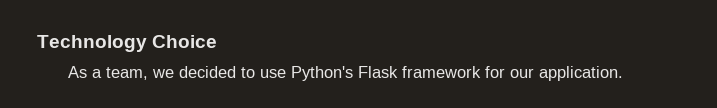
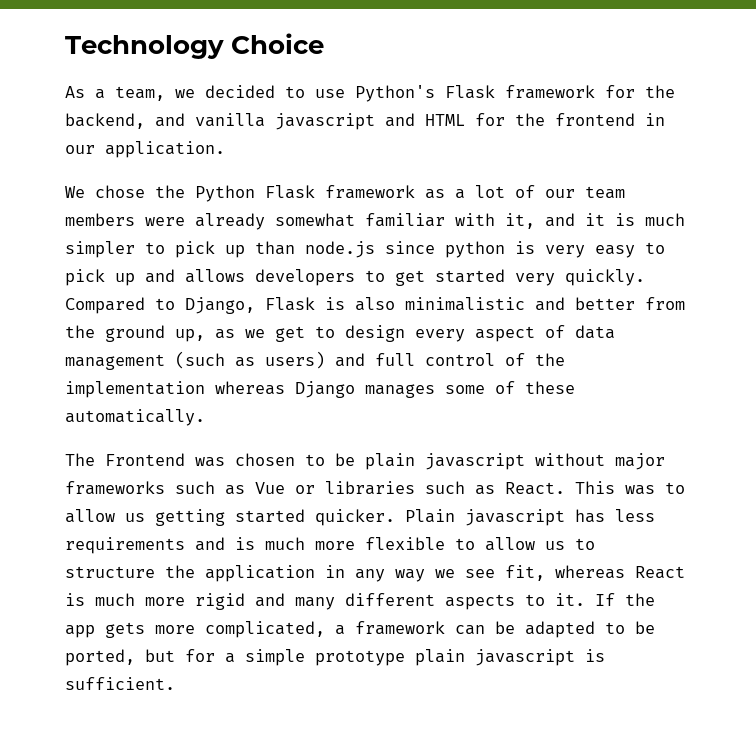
[509,66,623,81] our application. -> [645,85,675,98] [65,113,665,130] [65,141,225,158] [65,185,625,202] [65,213,685,230] [65,241,665,258] [65,269,645,286] [65,297,685,314] [65,325,615,342] [65,351,565,370] [65,381,575,398] [65,409,205,426] [65,453,665,470] [65,481,685,495] [65,509,655,526] [65,537,595,554] [65,565,685,582] [65,593,655,610] [65,621,655,638] [65,649,605,666] [65,677,175,690] the backend, and vanilla javascript and HTML for the frontend in our application. // We chose the Python Flask framework as a lot of our team members were already somewhat familiar with it, and it is much simpler to pick up than node.js since python is very easy to pick up and allows developers to get started very quickly. Compared to Django, Flask is also minimalistic and better from the ground up, as we get to design every aspect of data management (such as users) and full control of the implementation whereas Django manages some of these automatically. // The Frontend was chosen to be plain javascript without major frameworks such as Vue or libraries such as React. This was to allow us getting started quicker. Plain javascript has less requirements and is much more flexible to allow us to structure the application in any way we see fit, whereas React is much more rigid and many different aspects to it. If the app gets more complicated, a framework can be adapted to be ported, but for a simple prototype plain javascript is sufficient.

